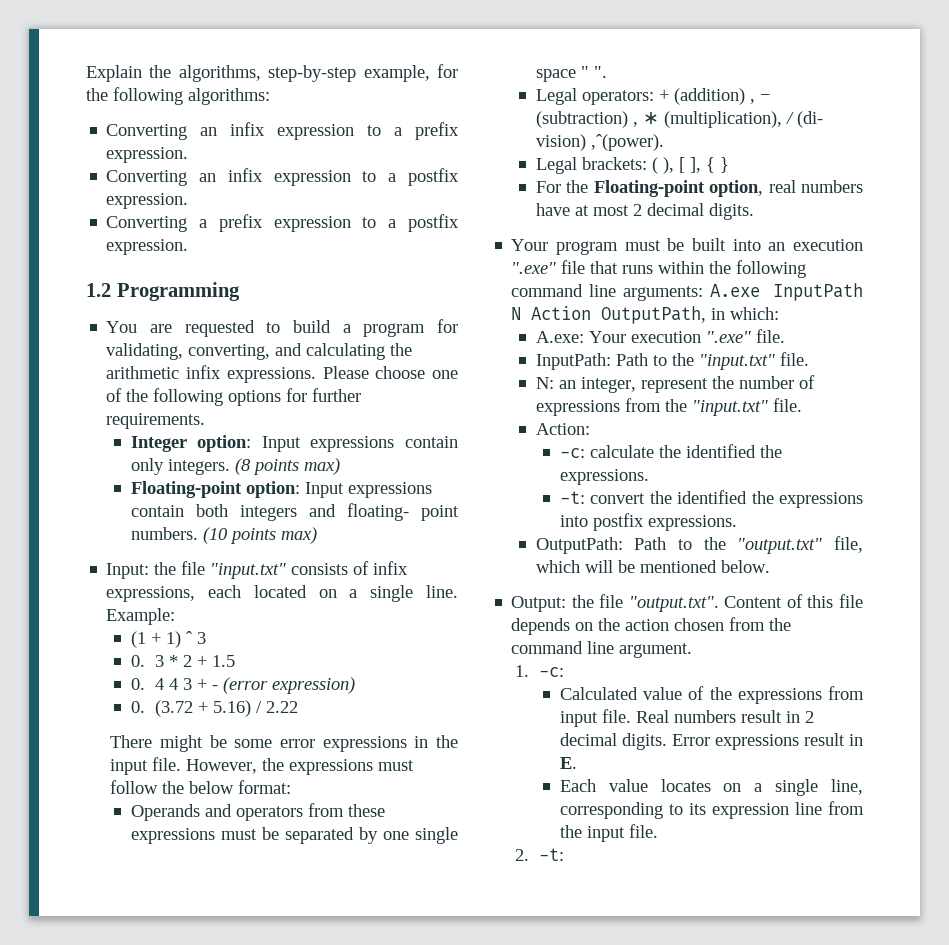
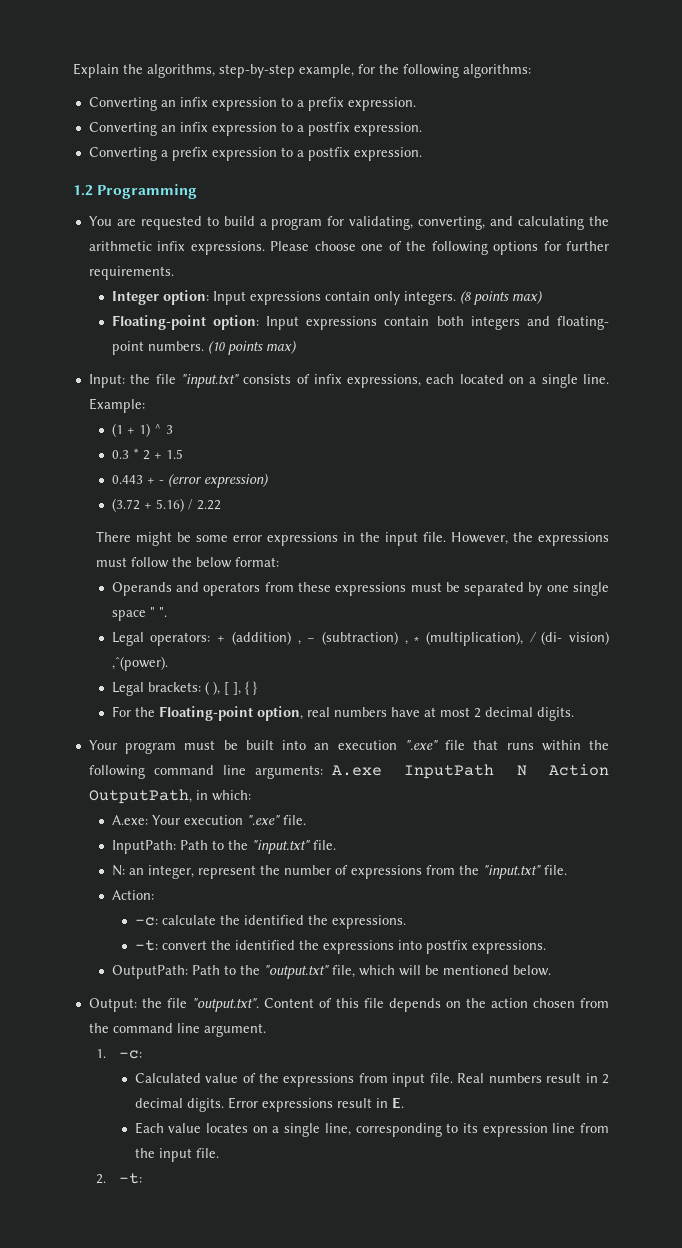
[185,631,193,644] ˆ -> [153,424,162,434] ^
[130,655,164,667] 0. 3 -> [111,450,129,459] 0.3
[130,678,192,690] 0. 4 4 3 -> [111,475,143,484] 0.443
[130,701,145,713] 0. -> (269, 480) none

